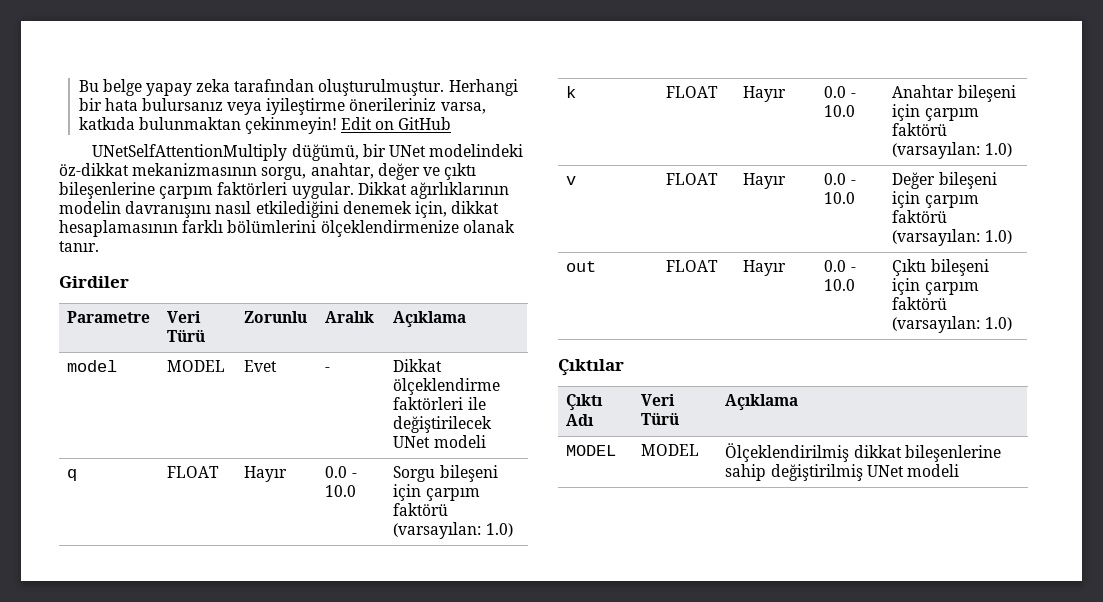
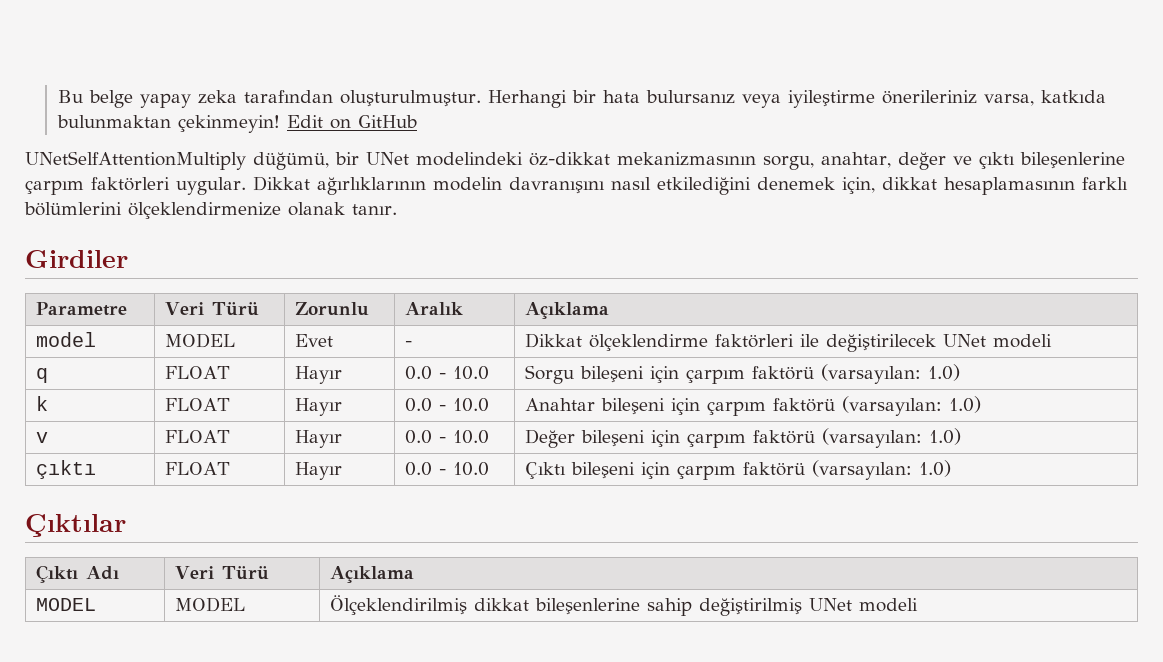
[566,261,597,272] out -> [35,460,96,479] çıktı

